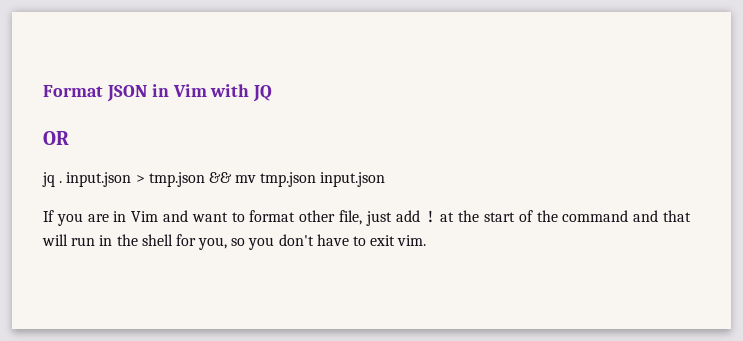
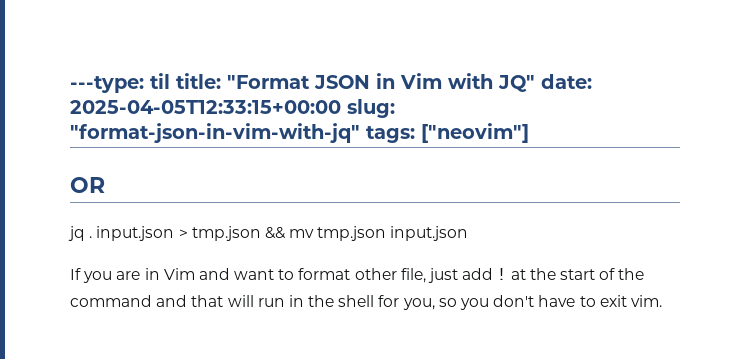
[43,84,273,102] Format JSON in Vim with JQ -> [70,73,592,93] [70,99,395,118] [70,123,529,143] ---type: til title: "Format JSON in Vim with JQ" date: 2025-04-05T12:33:15+00:00 slug: "format-json-in-vim-with-jq" tags: ["neovim"]

